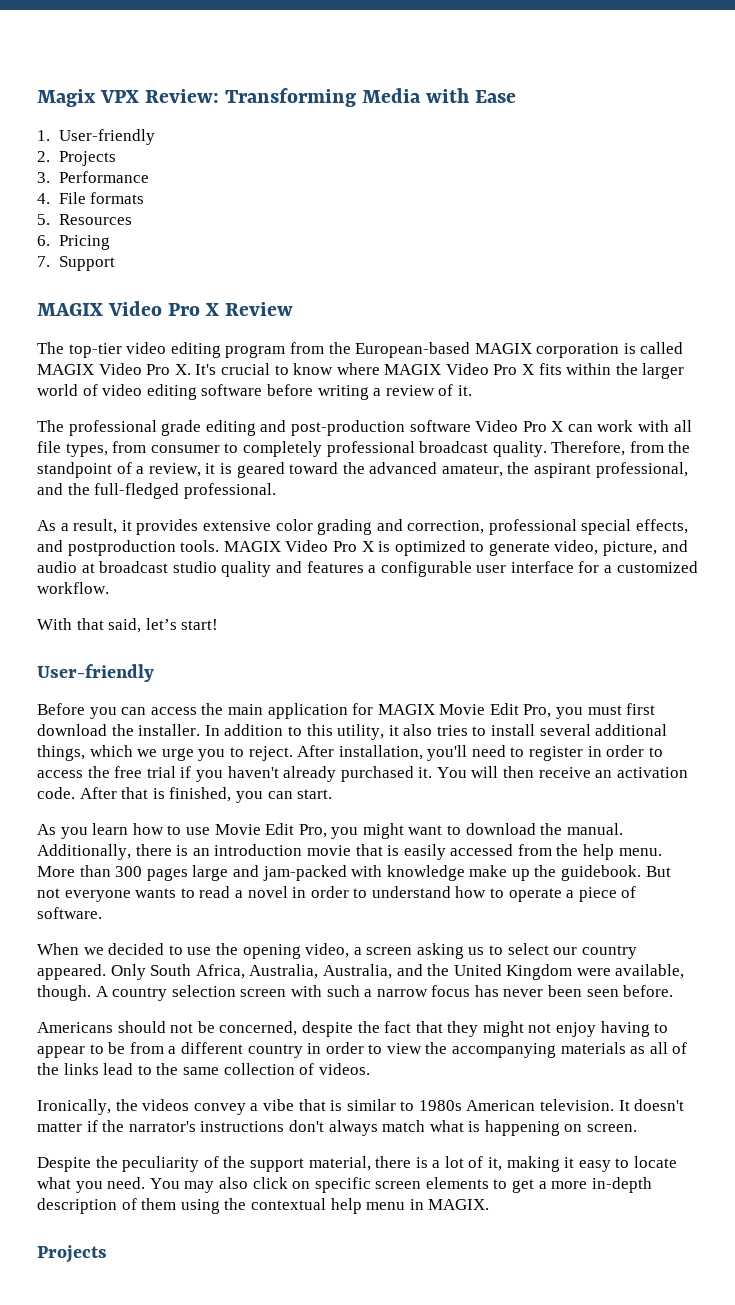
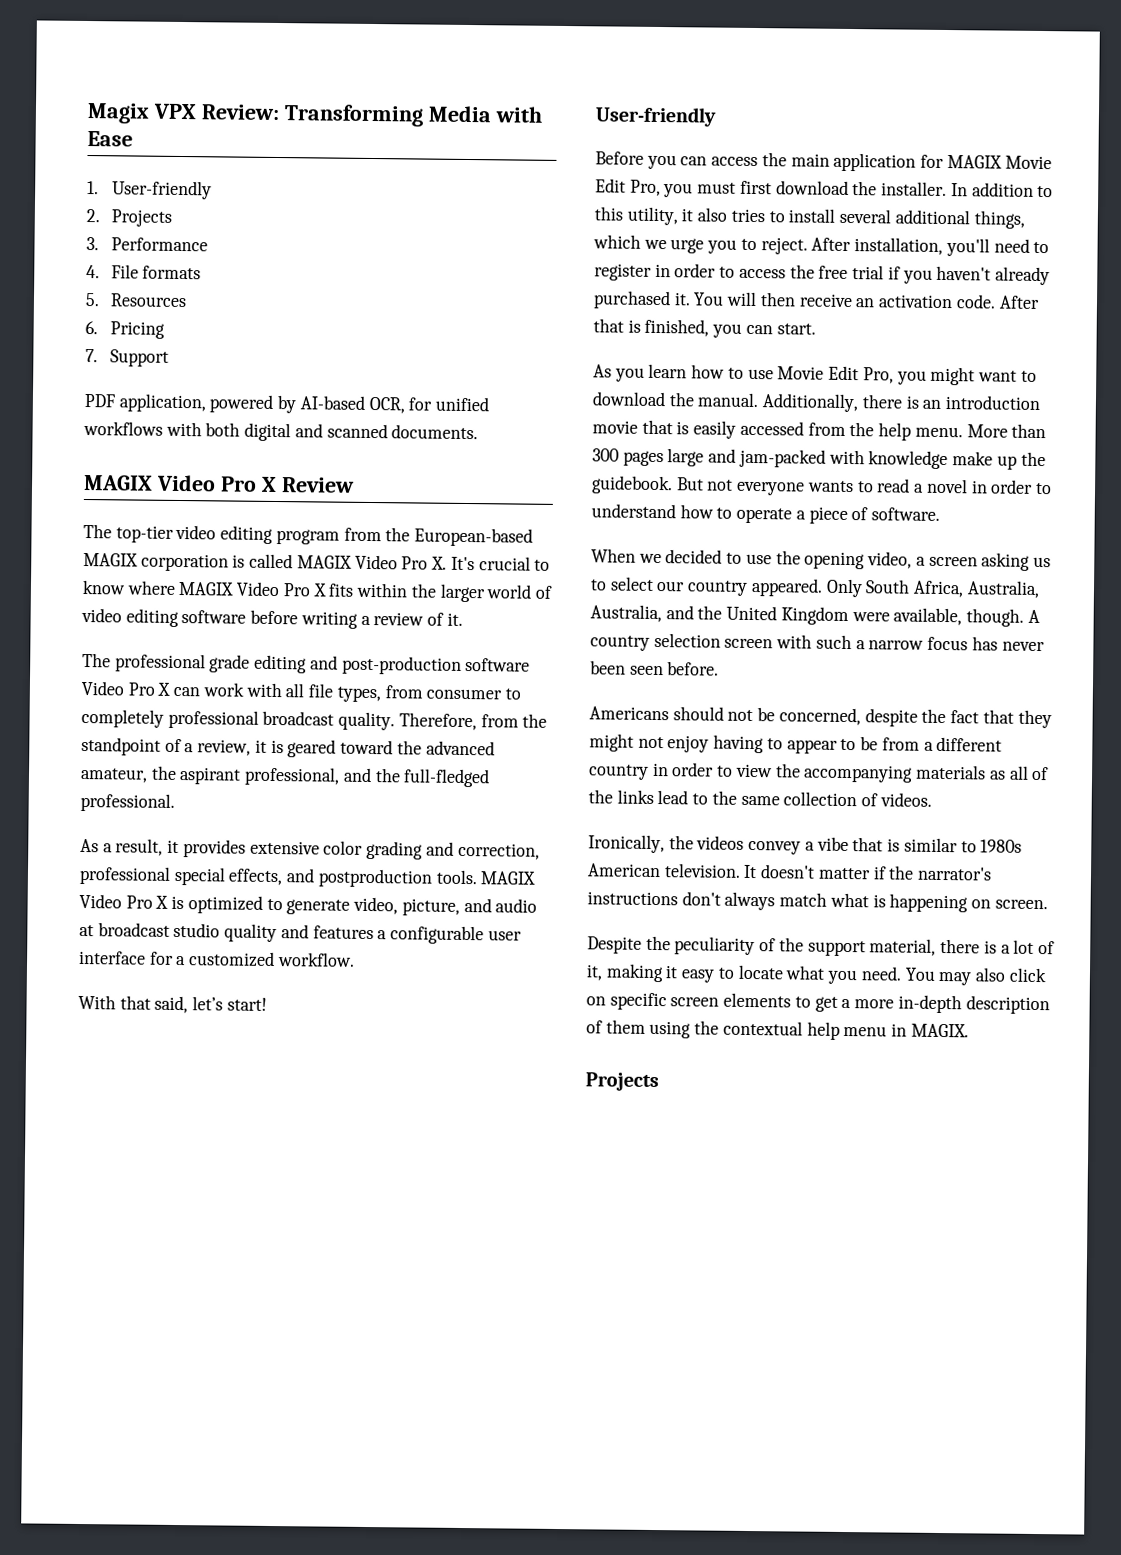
(115, 263) none -> [84,393,490,414] [83,420,479,442] // PDF application, powered by AI-based OCR, for unified workflows with both digital and scanned documents.

